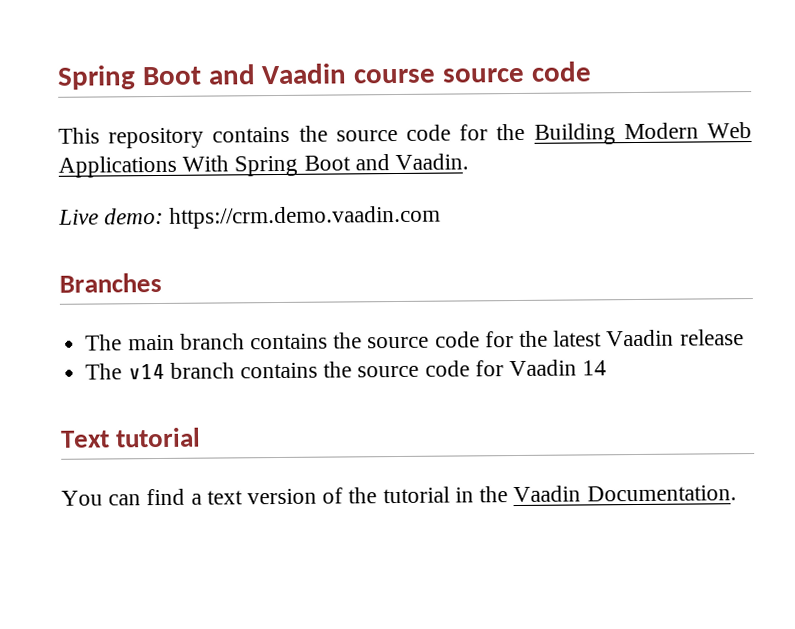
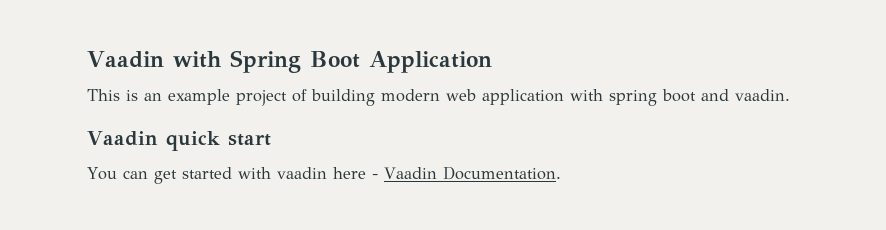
[57,61,592,90] [58,122,752,149] [58,153,470,178] [58,205,442,229] [59,272,162,293] [85,329,744,351] [85,359,608,380] [60,427,202,448] [61,486,509,506] Spring Boot and Vaadin course source code // This repository contains the source code for the Building Modern Web Applications With Spring Boot and Vaadin. // Live demo: https://crm.demo.vaadin.com // Branches // The main branch contains the source code for the latest Vaadin release // The v14 branch contains the source code for Vaadin 14 // Text tutorial // You can find a text version of the tutorial in the -> [87,50,492,73] [87,89,790,106] [87,131,271,151] [87,167,378,184] Vaadin with Spring Boot Application // This is an example project of building modern web application with spring boot and vaadin. // Vaadin quick start // You can get started with vaadin here -

